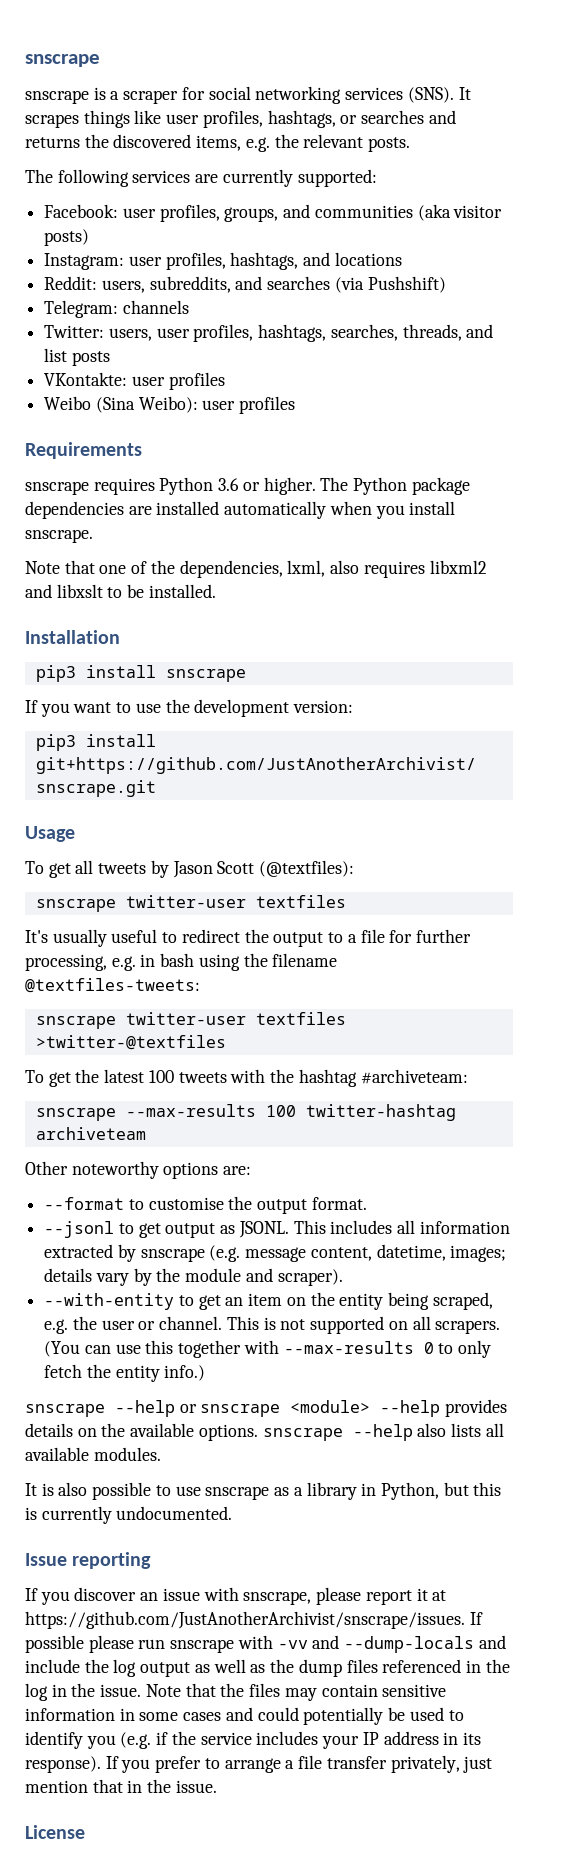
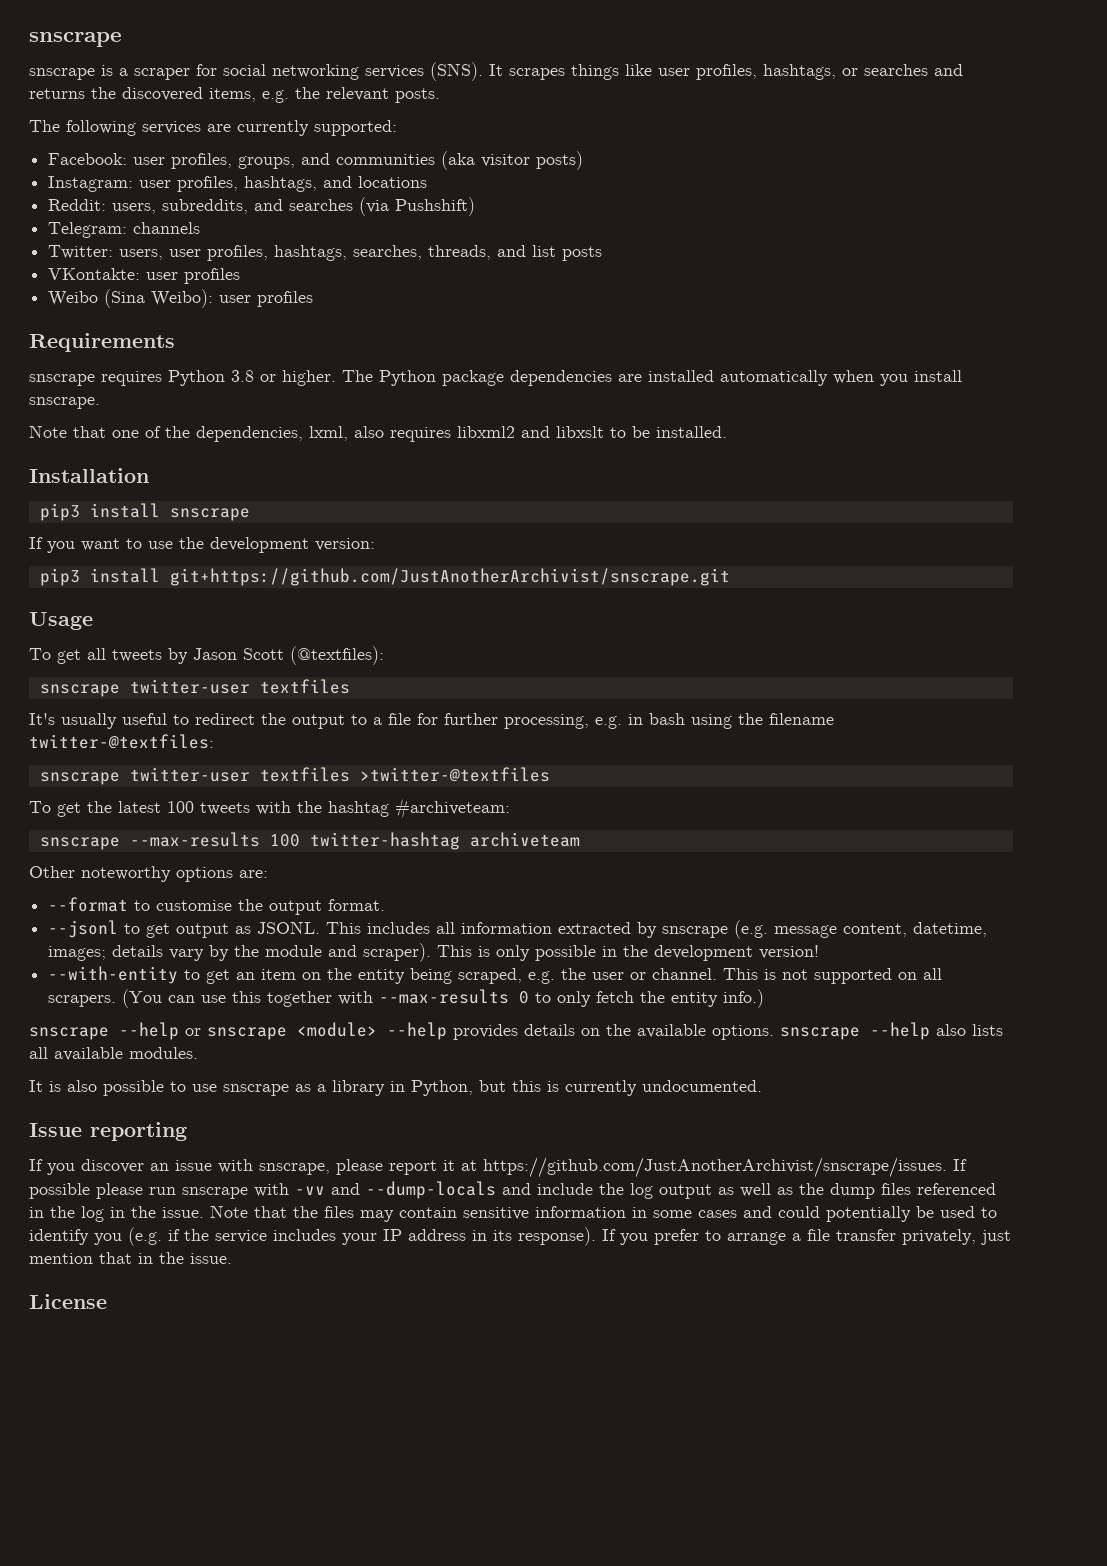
[218,478,240,491] 3.6 -> [231,370,254,382] 3.8
[25,978,200,993] @textfiles-tweets: -> [29,734,214,749] twitter-@textfiles:
(343, 1277) none -> [437,945,820,961] This is only possible in the development version!

